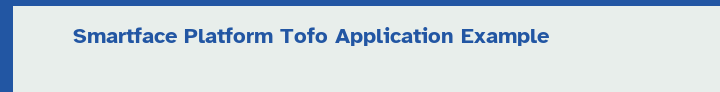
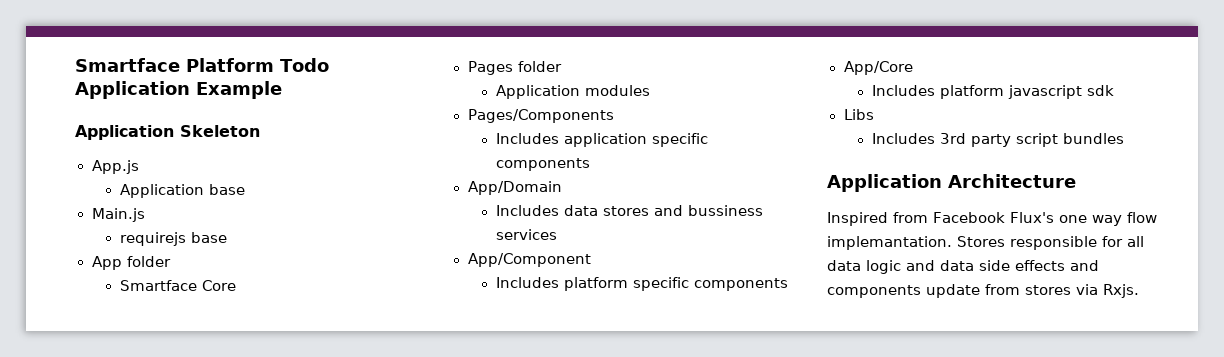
[280,27,328,43] Tofo -> [280,58,329,72] Todo
(550, 37) none -> [75,125,260,140] [91,160,139,174] [119,184,245,198] [91,208,145,222] [119,232,227,246] [91,256,171,270] [119,280,236,291] [467,61,562,75] [495,85,650,99] [467,109,614,123] [495,133,708,147] [495,158,590,171] [467,181,562,195] [495,205,763,216] [495,229,557,240] [467,253,591,267] [495,277,788,291] [843,61,913,75] [871,85,1114,99] [843,109,874,120] [871,133,1124,147] [827,174,1076,192] [827,212,1157,226] [827,236,1144,250] [827,260,1099,274] [827,284,1139,298] // Application Skeleton // App.js // Application base // Main.js // requirejs base // App folder // Smartface Core // Pages folder // Application modules // Pages/Components // Includes application specific components // App/Domain // Includes data stores and bussiness services // App/Component // Includes platform specific components // App/Core // Includes platform javascript sdk // Libs // Includes 3rd party script bundles // Application Architecture // Inspired from Facebook Flux's one way flow implemantation. Stores responsible for all data logic and data side effects and components update from stores via Rxjs.

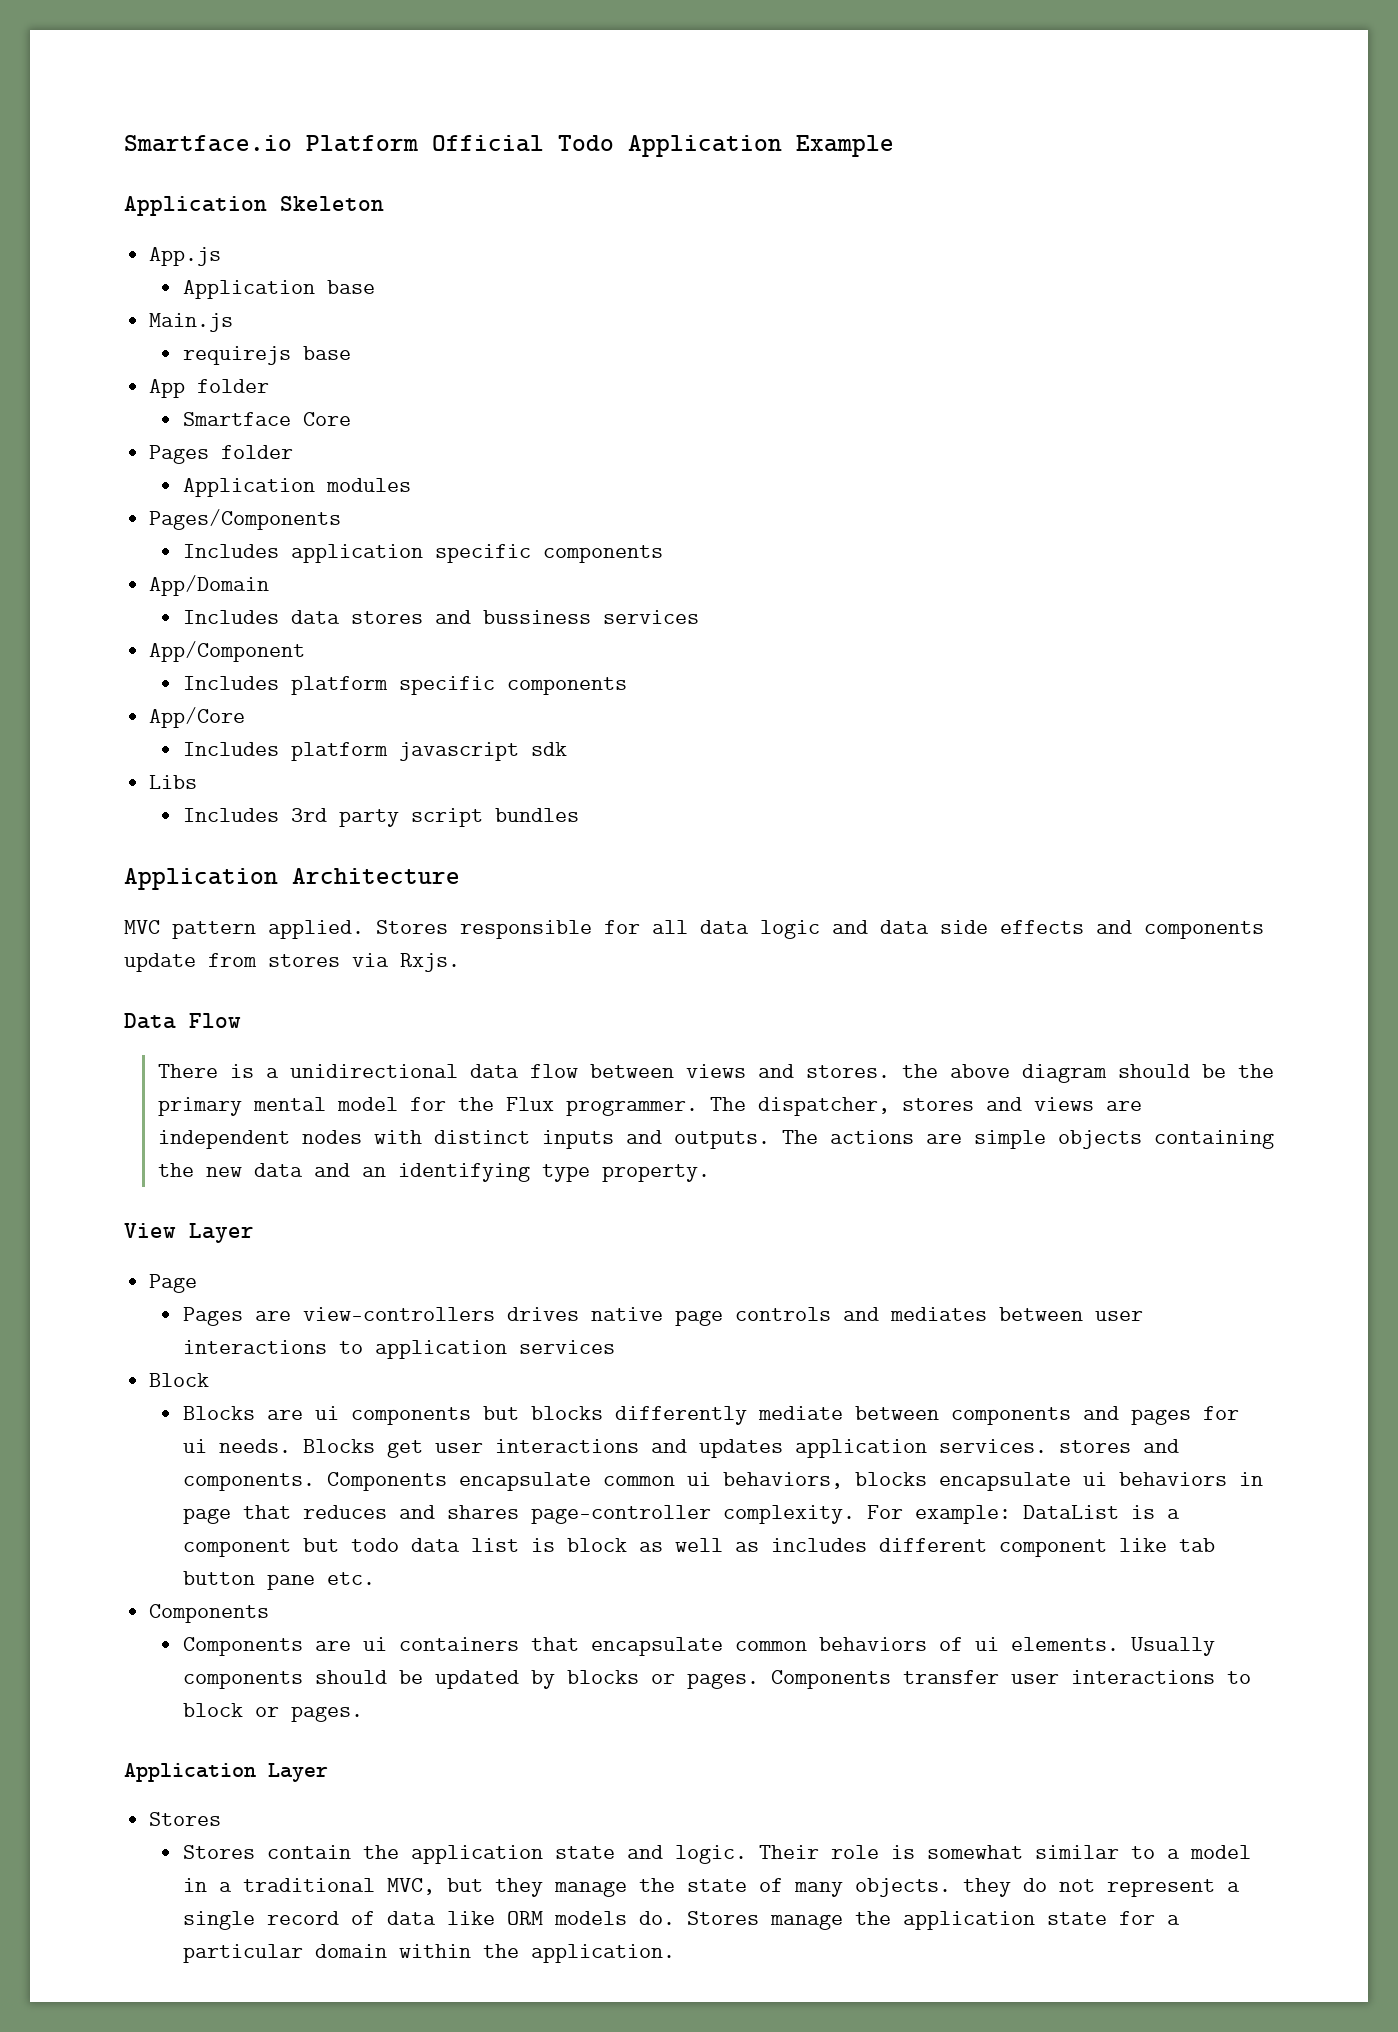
[75,58,274,72] Smartface Platform -> [124,135,544,152] Smartface.io Platform Official
[827,212,1157,226] [827,236,952,250] Inspired from Facebook Flux's one way flow implemantation. -> [124,920,364,939] MVC pattern applied.
(1139, 291) none -> [124,1013,241,1029] [157,1064,1274,1083] [157,1097,1142,1116] [157,1130,1274,1149] [157,1163,710,1182] [124,1223,254,1243] [149,1274,198,1293] [183,1307,1144,1326] [183,1340,616,1359] [149,1373,210,1387] [183,1406,1240,1425] [183,1439,1180,1458] [183,1472,1264,1491] [183,1505,1181,1524] [183,1538,1216,1557] [183,1571,376,1590] [149,1604,270,1623] [183,1637,1216,1656] [183,1670,1252,1689] [183,1703,364,1722] [124,1763,328,1782] [149,1812,222,1826] [183,1845,1252,1864] [183,1878,1241,1897] [183,1911,1181,1930] [183,1944,676,1963] // Data Flow // There is a unidirectional data flow between views and stores. the above diagram should be the primary mental model for the Flux programmer. The dispatcher, stores and views are independent nodes with distinct inputs and outputs. The actions are simple objects containing the new data and an identifying type property. // View Layer // Page // Pages are view-controllers drives native page controls and mediates between user interactions to application services // Block // Blocks are ui components but blocks differently mediate between components and pages for ui needs. Blocks get user interactions and updates application services. stores and components. Components encapsulate common ui behaviors, blocks encapsulate ui behaviors in page that reduces and shares page-controller complexity. For example: DataList is a component but todo data list is block as well as includes different component like tab button pane etc. // Components // Components are ui containers that encapsulate common behaviors of ui elements. Usually components should be updated by blocks or pages. Components transfer user interactions to block or pages. // Application Layer // Stores // Stores contain the application state and logic. Their role is somewhat similar to a model in a traditional MVC, but they manage the state of many objects. they do not represent a single record of data like ORM models do. Stores manage the application state for a particular domain within the application.

